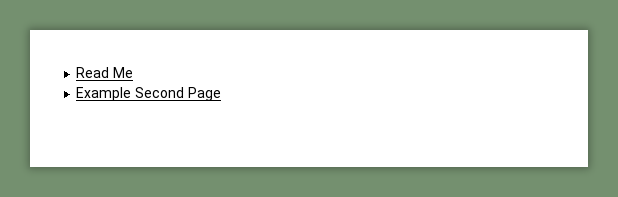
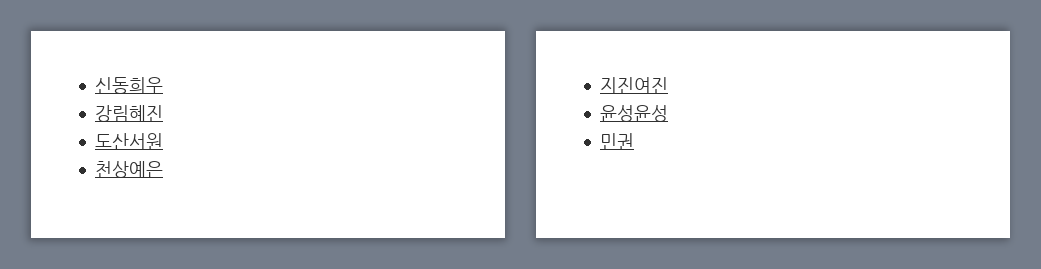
[76,67,134,78] [76,87,222,101] Read Me // Example Second Page -> [94,77,163,94] [94,105,163,122] [94,133,163,150] [94,161,163,178] [599,77,668,94] [599,105,668,122] [599,133,634,150] 신동희우 // 강림혜진 // 도산서원 // 천상예은 // 지진여진 // 윤성윤성 // 민권

